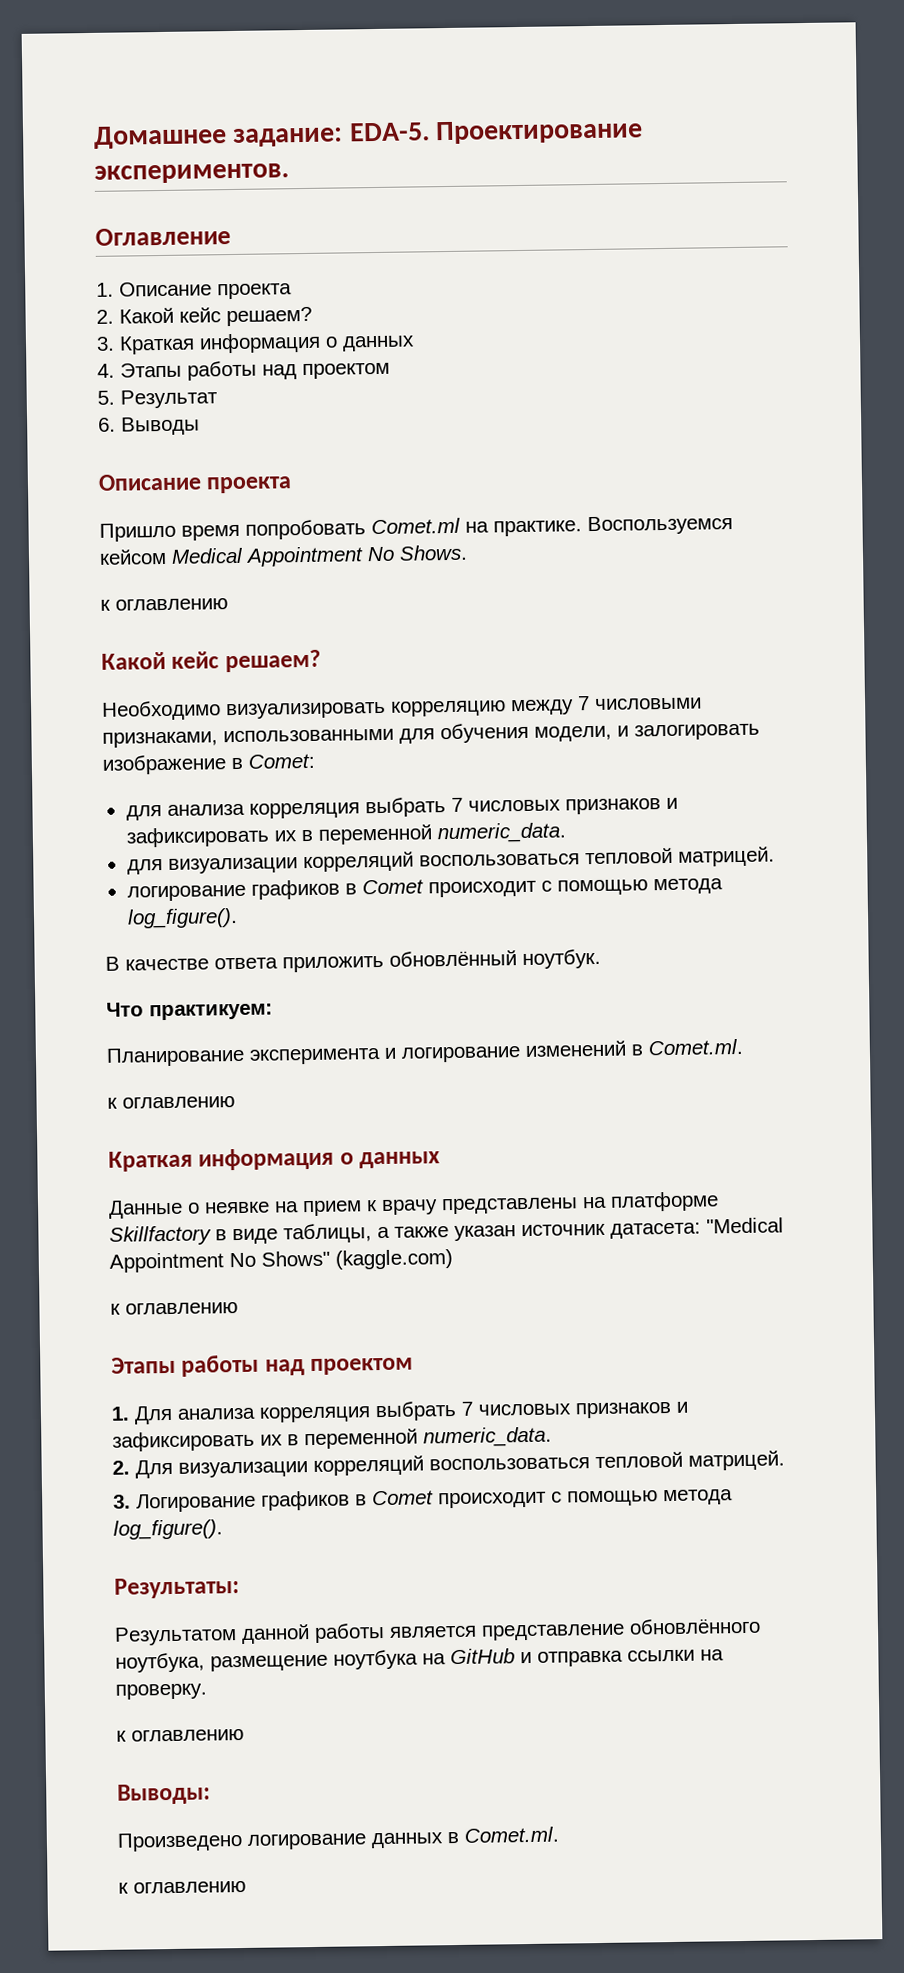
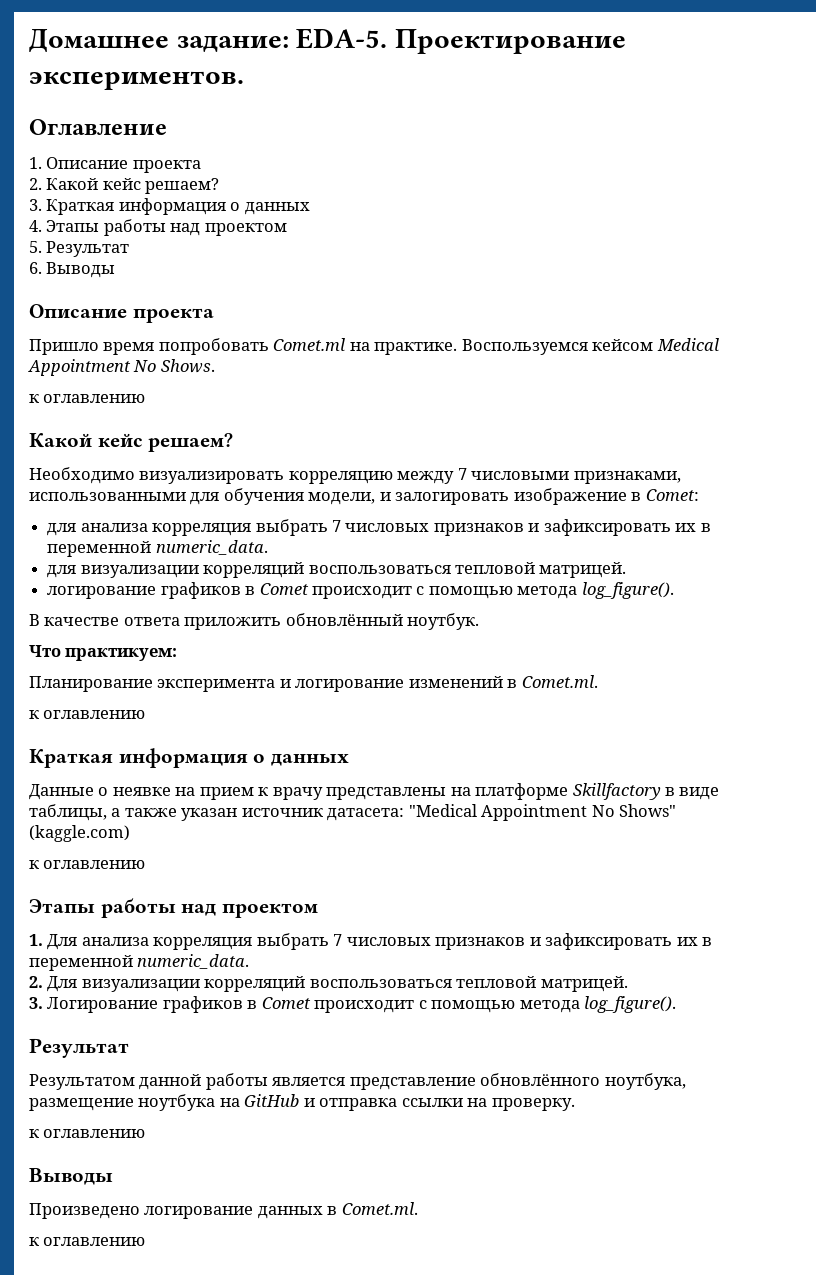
[114,1577,240,1599] Результаты: -> [29,1038,129,1058] Результат
[117,1783,211,1805] Выводы: -> [29,1168,113,1185] Выводы

